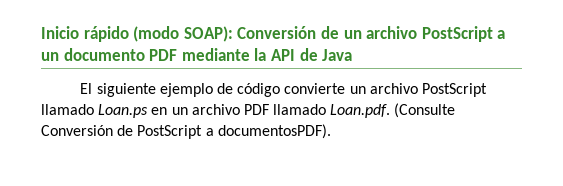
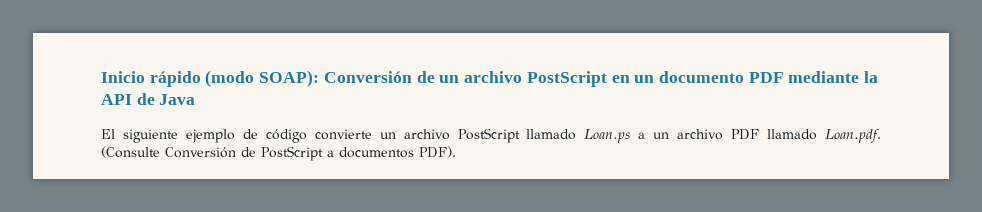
[497,30,506,39] a -> [611,75,630,83] en
[151,107,168,115] en -> [638,132,646,139] a
[217,124,331,139] documentosPDF). -> [339,146,456,158] documentos PDF).

